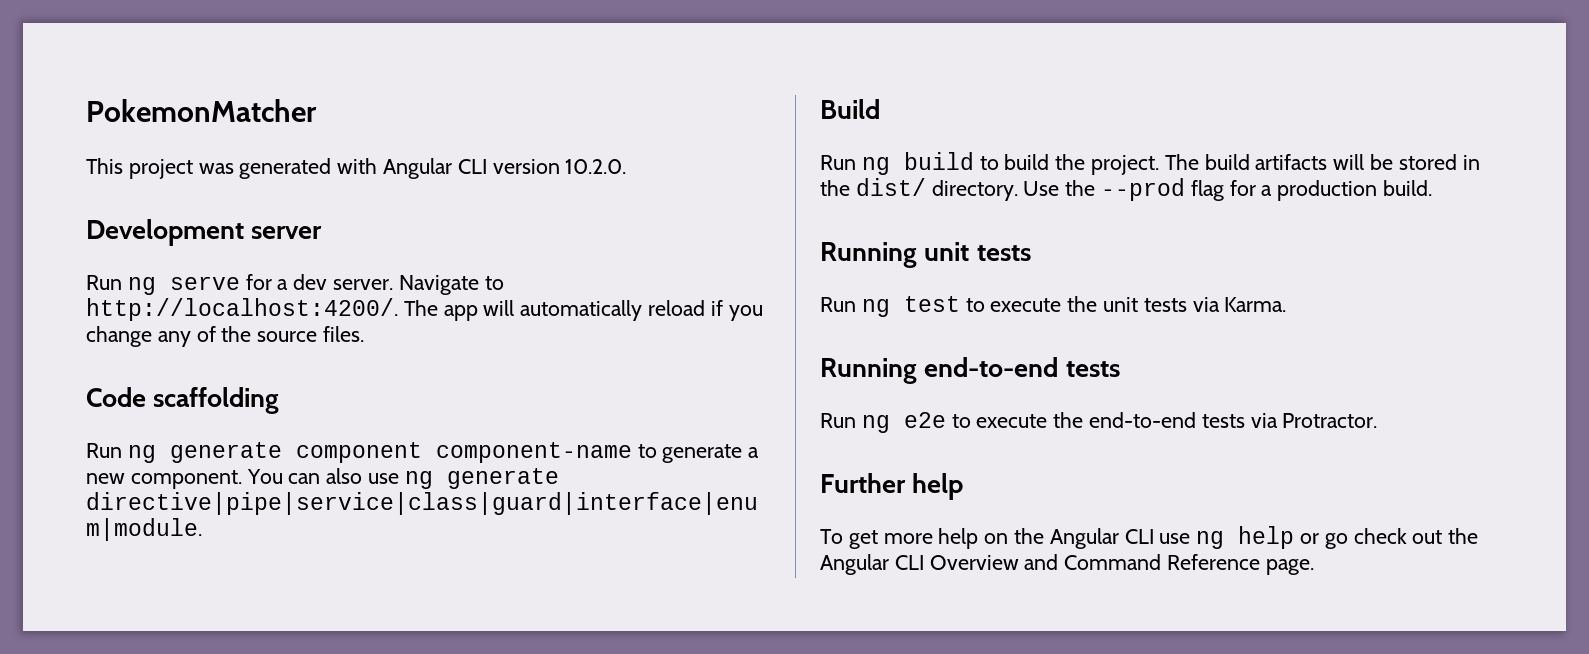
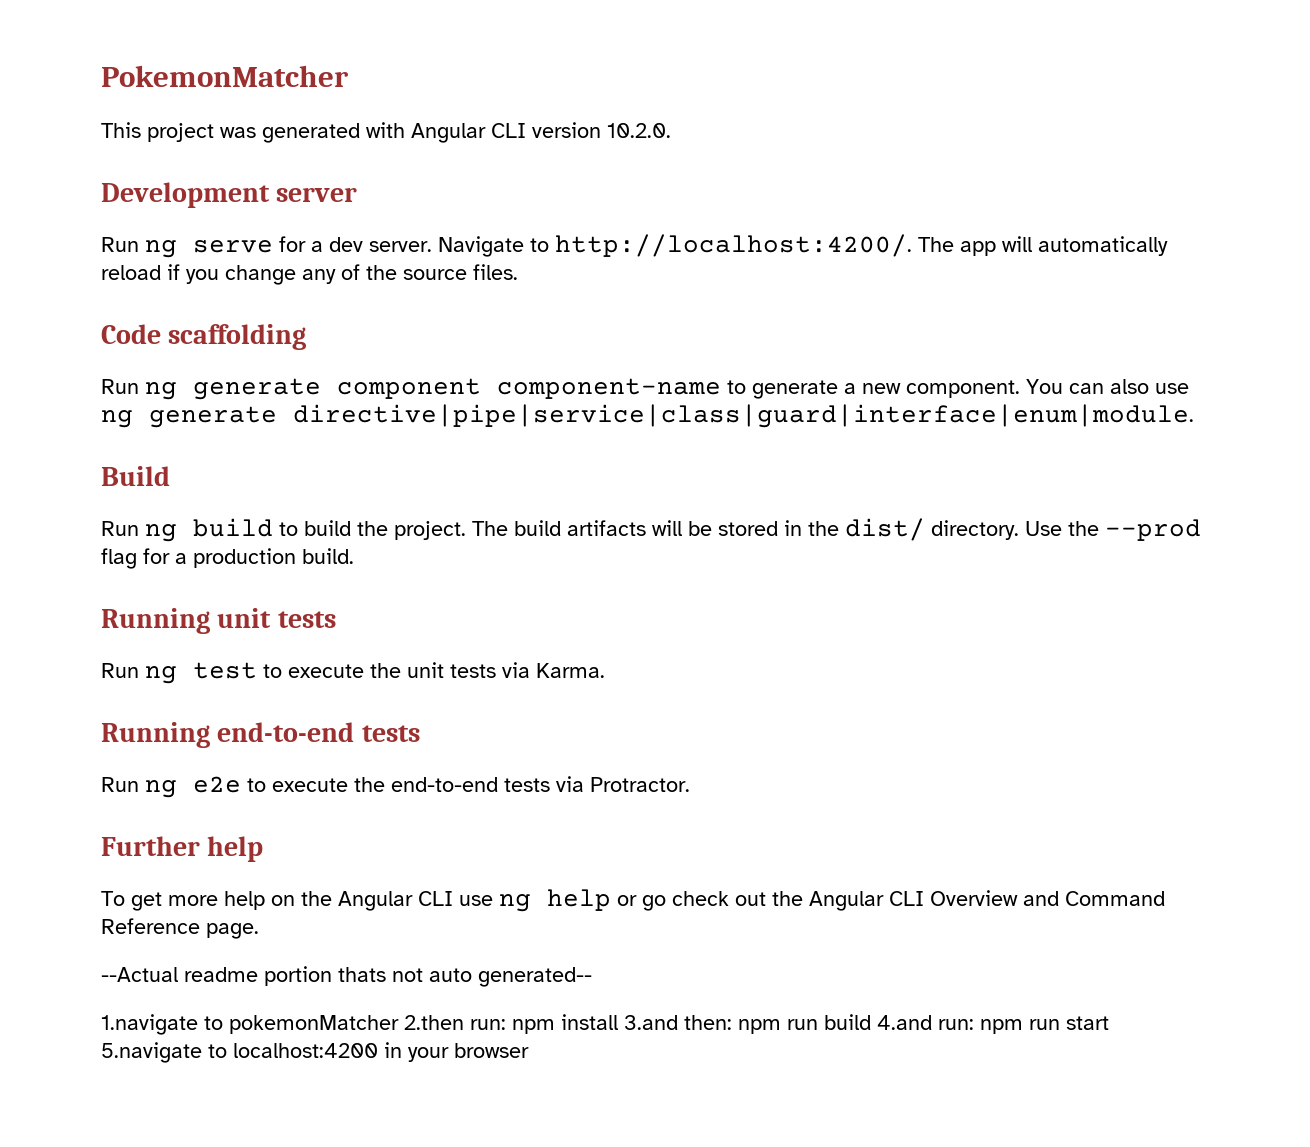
(1314, 567) none -> [101,966,592,987] [101,1014,1109,1035] [101,1042,529,1063] // --Actual readme portion thats not auto generated-- // 1.navigate to pokemonMatcher 2.then run: npm install 3.and then: npm run build 4.and run: npm run start 5.navigate to localhost:4200 in your browser

